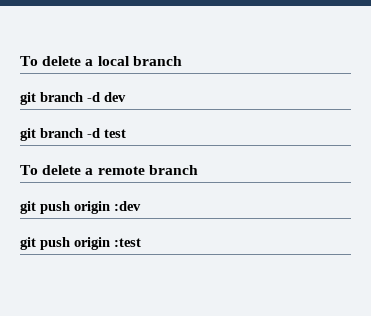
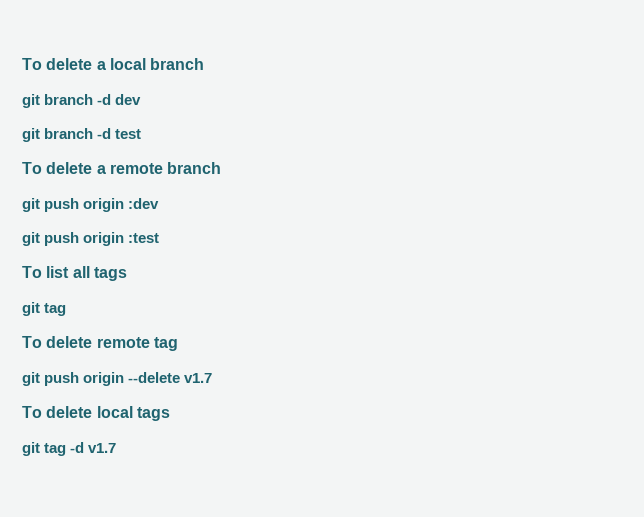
(141, 242) none -> [22,266,127,281] [22,302,67,316] [22,336,178,351] [22,372,213,386] [22,406,170,421] [22,442,117,456] // To list all tags // git tag // To delete remote tag // git push origin --delete v1.7 // To delete local tags // git tag -d v1.7

